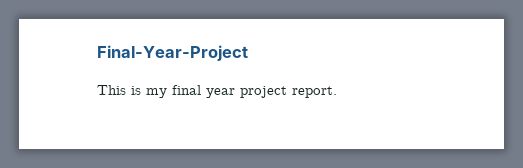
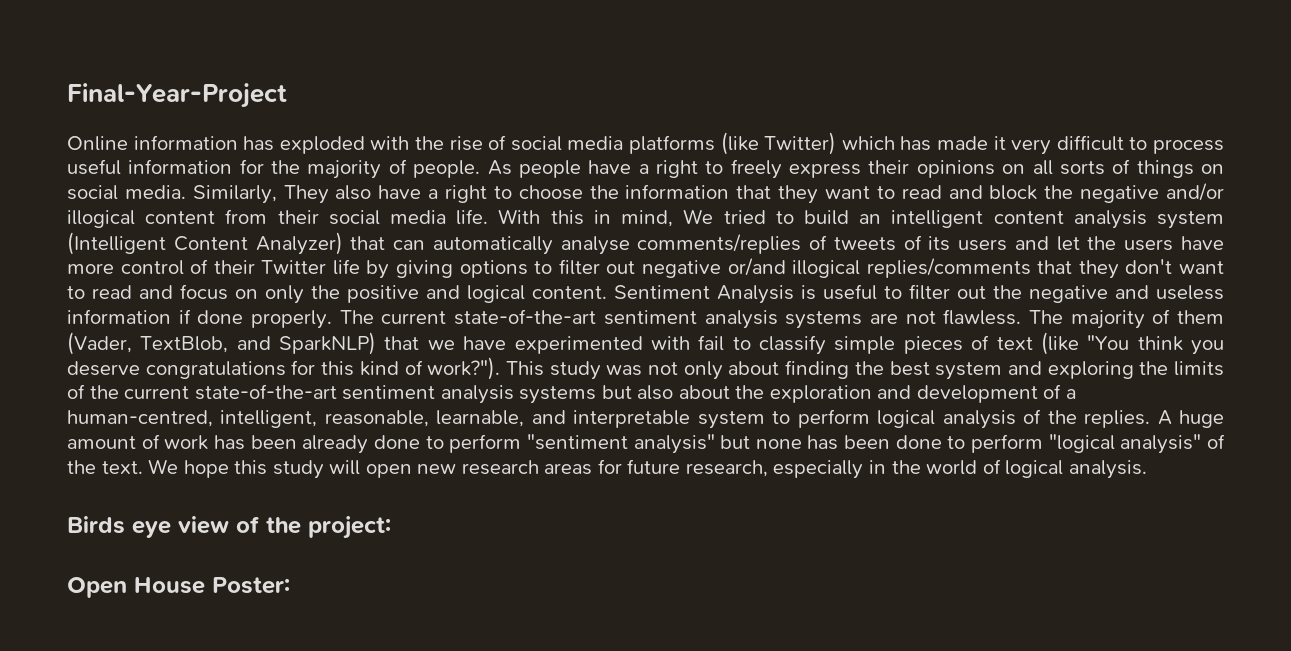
[97,85,337,98] This is my final year project report. -> [67,132,1224,155] [67,159,1224,179] [67,183,1225,204] [67,209,1224,229] [67,232,1224,255] [67,258,1224,279] [67,284,1224,304] [67,309,1224,329] [67,332,1224,355] [67,357,1225,380] [67,384,1077,404] [67,409,1225,429] [67,434,1225,454] [67,459,1147,479] [67,516,391,539] [67,577,290,598] Online information has exploded with the rise of social media platforms (like Twitter) which has made it very difficult to process useful information for the majority of people. As people have a right to freely express their opinions on all sorts of things on social media. Similarly, They also have a right to choose the information that they want to read and block the negative and/or illogical content from their social media life. With this in mind, We tried to build an intelligent content analysis system (Intelligent Content Analyzer) that can automatically analyse comments/replies of tweets of its users and let the users have more control of their Twitter life by giving options to filter out negative or/and illogical replies/comments that they don't want to read and focus on only the positive and logical content. Sentiment Analysis is useful to filter out the negative and useless information if done properly. The current state-of-the-art sentiment analysis systems are not flawless. The majority of them (Vader, TextBlob, and SparkNLP) that we have experimented with fail to classify simple pieces of text (like "You think you deserve congratulations for this kind of work?"). This study was not only about finding the best system and exploring the limits of the current state-of-the-art sentiment analysis systems but also about the exploration and development of a human-centred, intelligent, reasonable, learnable, and interpretable system to perform logical analysis of the replies. A huge amount of work has been already done to perform "sentiment analysis" but none has been done to perform "logical analysis" of the text. We hope this study will open new research areas for future research, especially in the world of logical analysis. // Birds eye view of the project: // Open House Poster:

